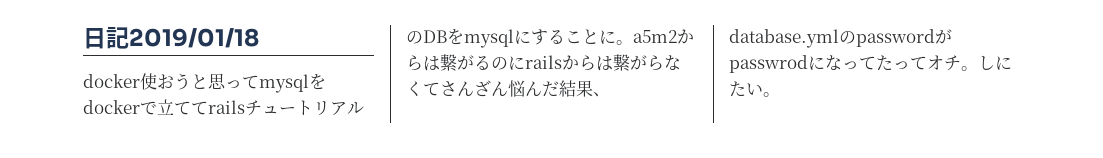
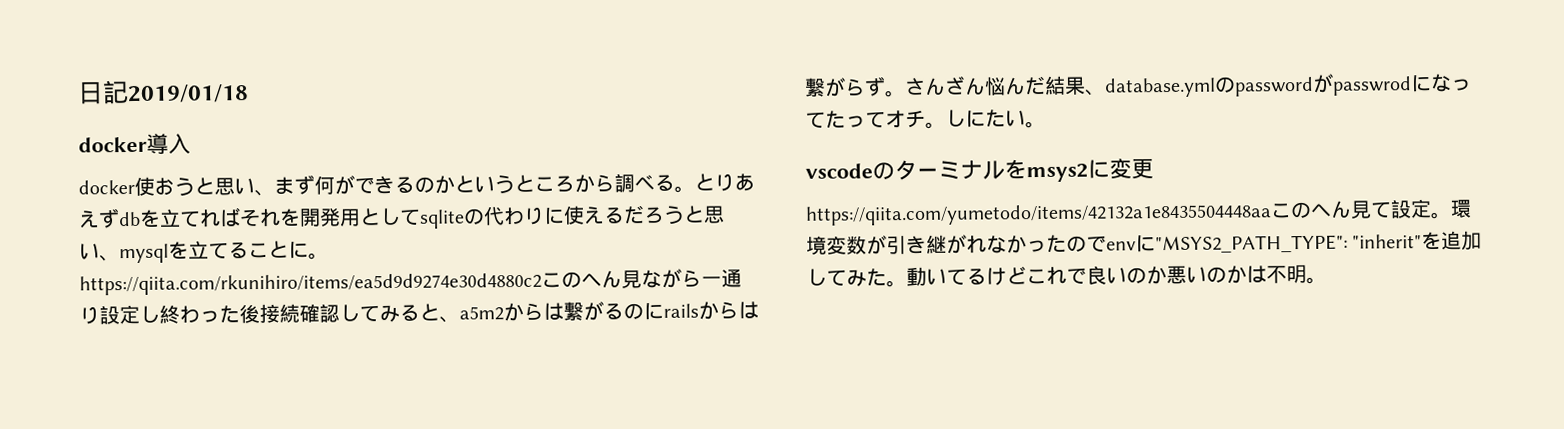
(259, 38) none -> [78,133,191,155] // docker導入
[225,73,326,93] [83,99,364,116] [406,28,633,48] ってmysqlをdockerで立ててrailsチュートリアルのDBをmysqlにすることに。 -> [234,173,755,197] [78,205,725,229] [79,240,329,264] [79,268,742,296] [79,303,460,325] い、まず何ができるのかというところから調べる。とりあえずdbを立てればそれを開発用としてsqliteの代わりに使えるだろうと思い、mysqlを立てることに。https://qiita.com/rkunihiro/items/ea5d9d9274e30d4880c2このへん見ながら一通り設定し終わった後接続確認してみると、
[664,55,681,70] [406,81,440,96] なくて -> [864,76,906,98] ず。
(780, 94) none -> [805,158,1154,183] [805,199,1472,226] [806,230,1483,255] [806,264,1327,288] // vscodeのターミナルをmsys2に変更 // https://qiita.com/yumetodo/items/42132a1e8435504448aaこのへん見て設定。環境変数が引き継がれなかったのでenvに"MSYS2_PATH_TYPE": "inherit"を追加してみた。動いてるけどこれで良いのか悪いのかは不明。

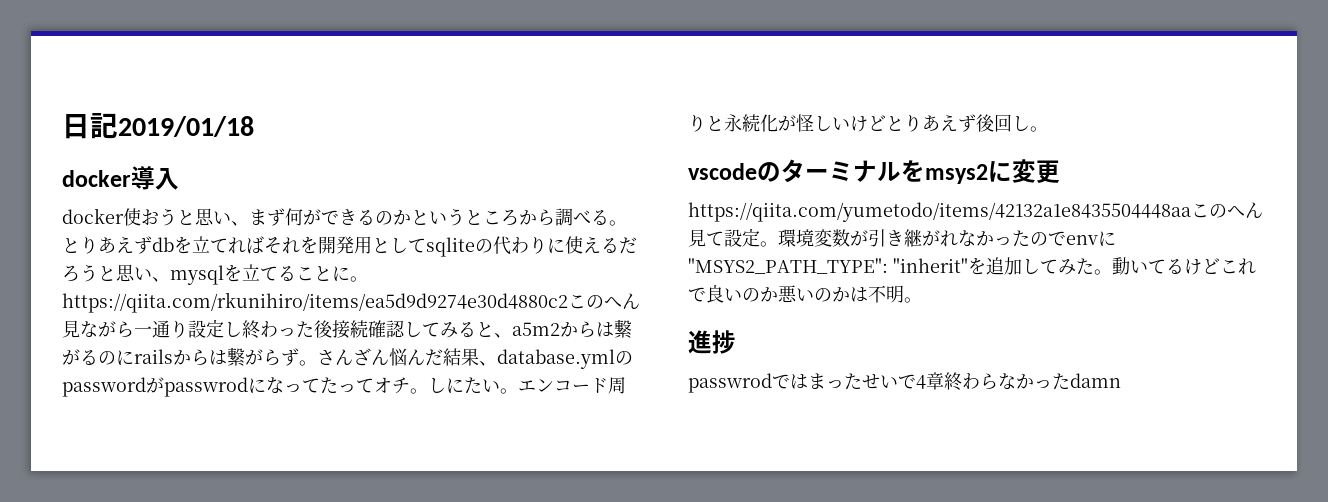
(1046, 124) none -> [518,377,626,394] [688,114,1048,132] エンコード周りと永続化が怪しいけどとりあえず後回し。
(1327, 280) none -> [688,330,736,354] [688,372,1121,393] // 進捗 // passwrodではまったせいで4章終わらなかったdamn

